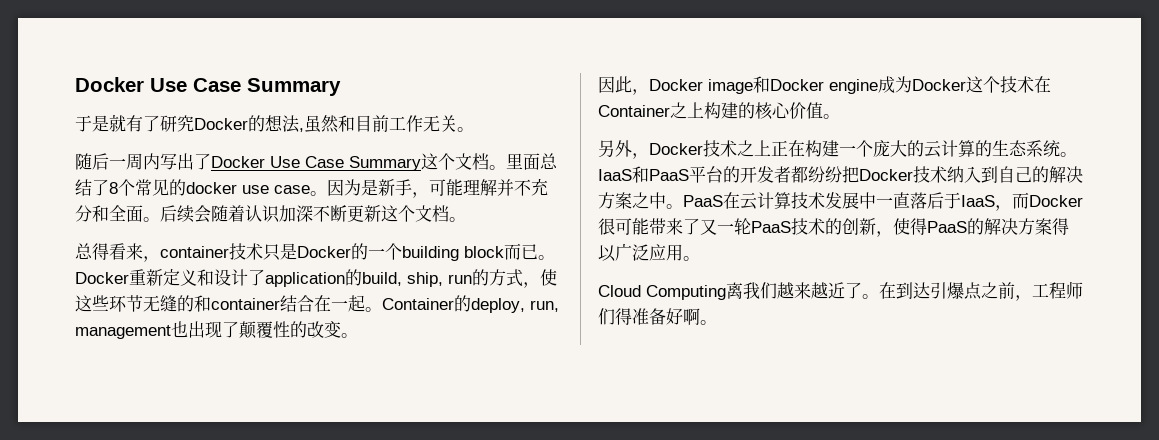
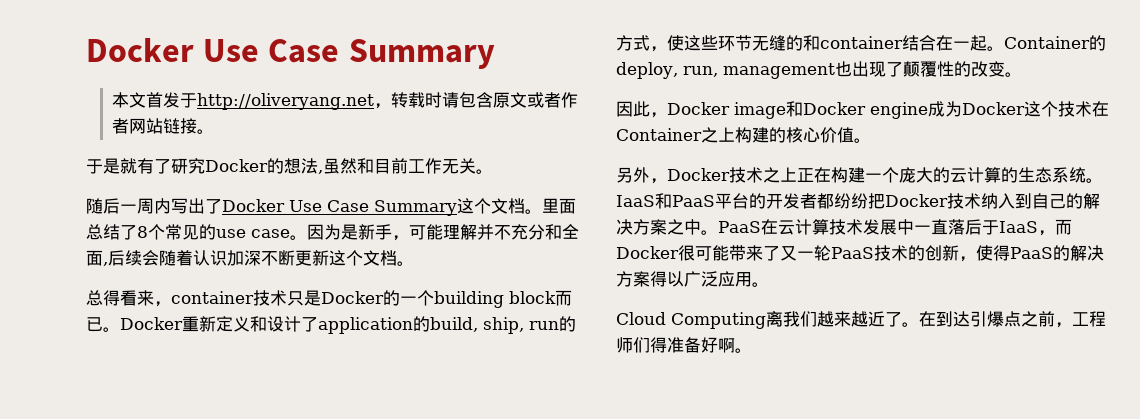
[75,77,341,96] Docker Use Case Summary -> [86,38,495,69] [112,92,579,110] [112,118,215,134] Docker Use Case Summary // 本文首发于http://oliveryang.net，转载时请包含原文或者作者网站链接。
[186,182,237,194] docker -> (216, 232) none
[143,217,160,222] 。 -> [103,262,108,266] ,

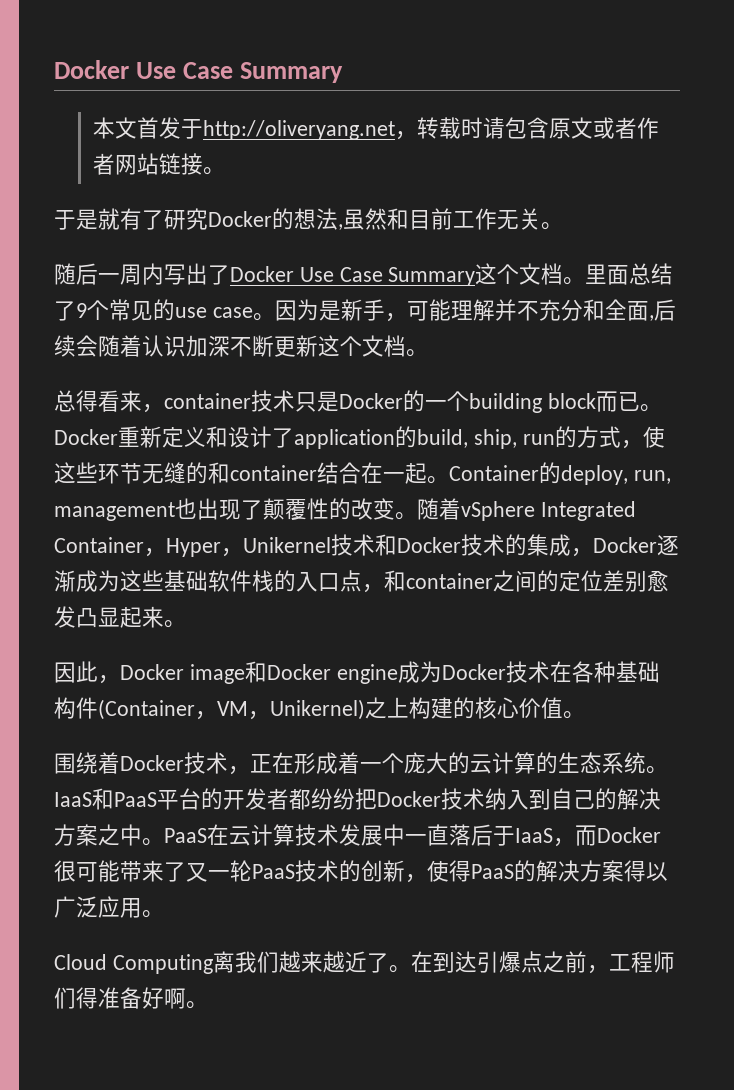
[137,226,148,238] 8 -> [76,303,87,318] 9
(1022, 74) none -> [417,498,636,521] [54,534,679,557] [54,570,669,593] [54,606,186,628] 随着vSphere Integrated Container，Hyper，Unikernel技术和Docker技术的集成，Docker逐渐成为这些基础软件栈的入口点，和container之间的定位差别愈发凸显起来。
[1024,101,1109,117] [616,128,702,141] 这个技术在Container -> [505,661,660,683] [54,697,365,720] 技术在各种基础构件(Container，VM，Unikernel)
[616,167,865,184] 另外，Docker技术之上正在构建 -> [54,752,360,775] 围绕着Docker技术，正在形成着

